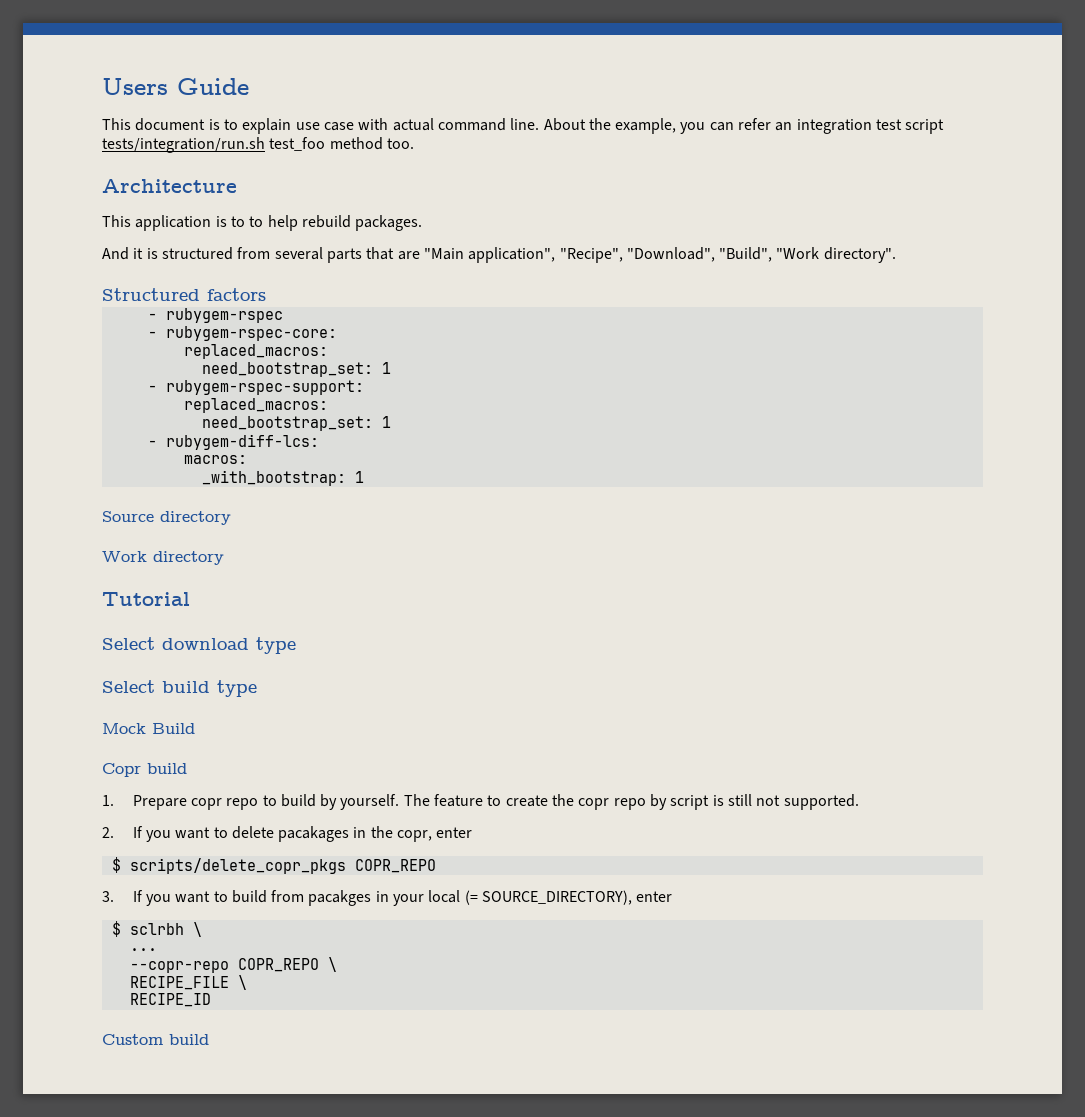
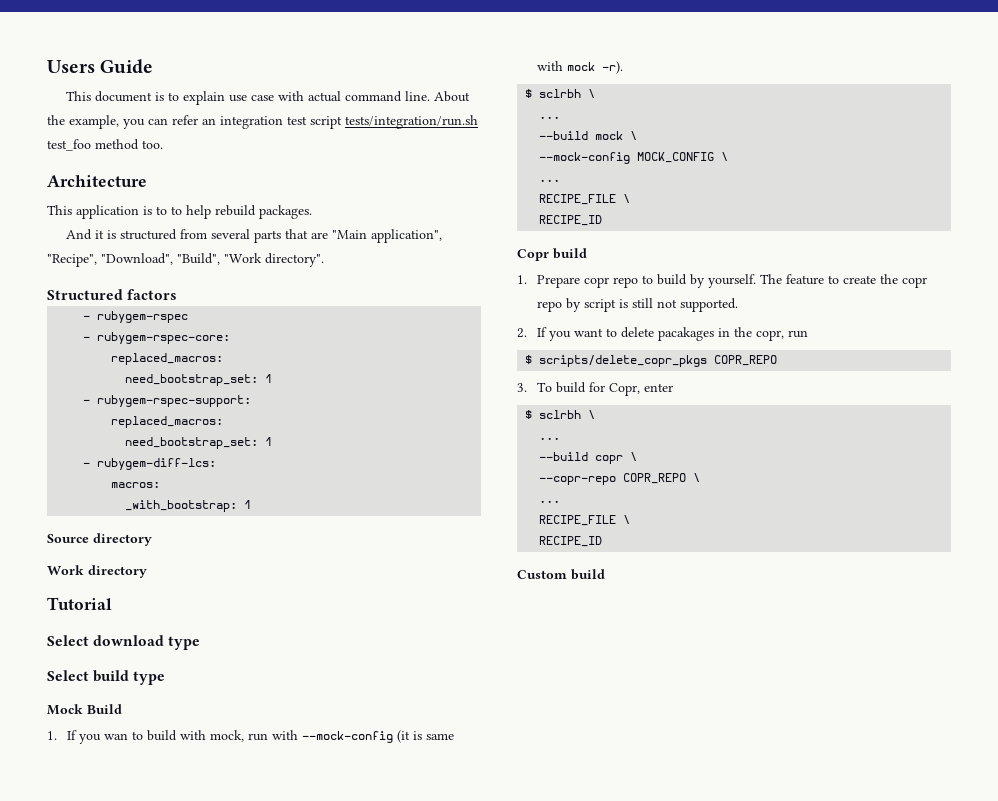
(195, 728) none -> [47,730,455,744] [537,61,624,74] [525,89,596,98] [539,116,561,119] [539,131,638,140] [539,152,729,164] [539,179,561,182] [539,194,631,205] [539,215,603,226] // 1. If you wan to build with mock, run with --mock-config (it is same with mock -r). // $ sclrbh \ // ... // --build mock \ // --mock-config MOCK_CONFIG \ // ... // RECIPE_FILE \ // RECIPE_ID
[436,827,473,838] enter -> [788,330,809,338] run
[132,890,633,906] If you want to build from pacakges in your local (= SOURCE_DIRECTORY), -> [537,382,641,396] To build for Copr,
(157, 949) none -> [539,452,638,464] // --build copr \
(337, 964) none -> [539,500,561,503] // ...

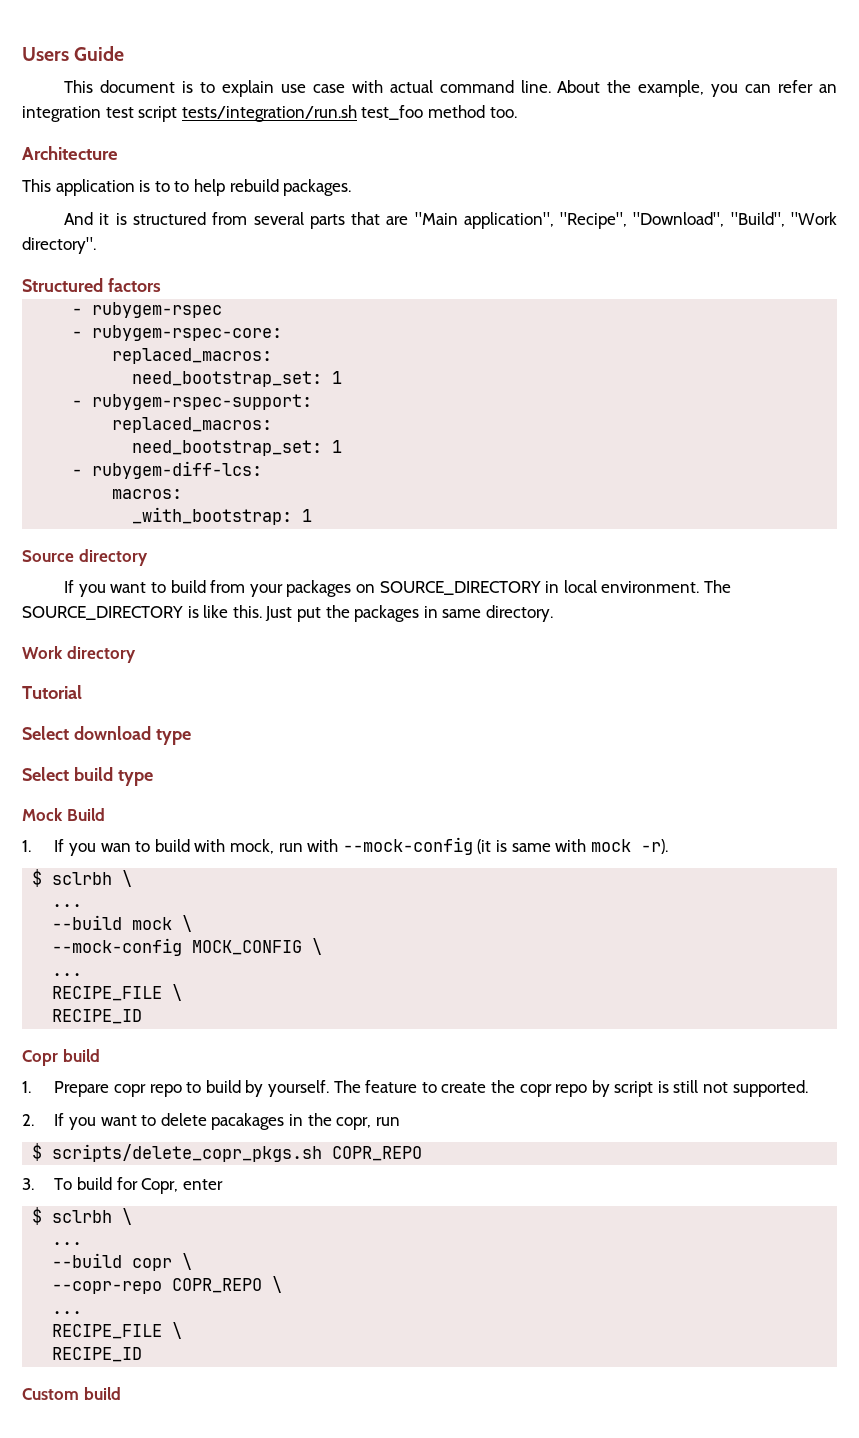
(152, 539) none -> [64,580,731,597] [22,605,553,622] // If you want to build from your packages on SOURCE_DIRECTORY in local environment. The SOURCE_DIRECTORY is like this. Just put the packages in same directory.
[539,355,708,367] scripts/delete_copr_pkgs -> [52,1144,323,1162] scripts/delete_copr_pkgs.sh

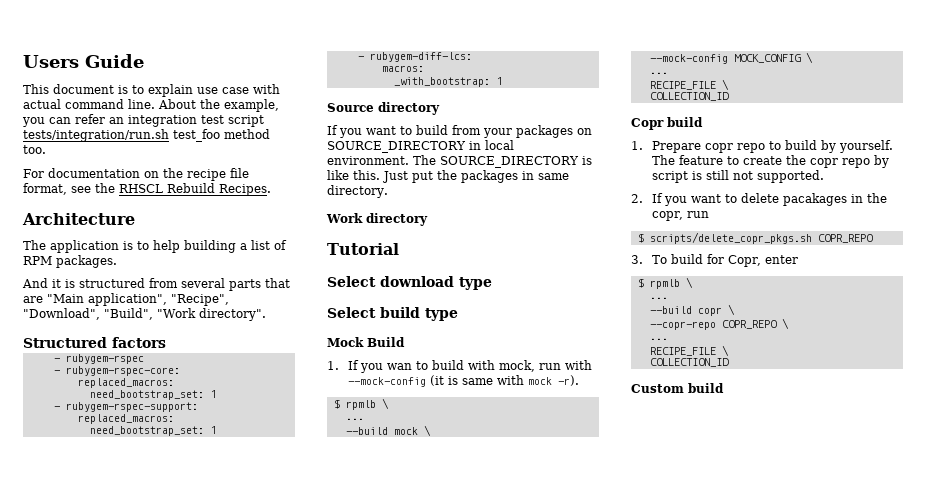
(517, 112) none -> [23,168,249,181] [23,183,271,196] // For documentation on the recipe file format, see the RHSCL Rebuild Recipes.
[22,179,51,192] This -> [23,240,46,250] The
[174,179,279,196] to help rebuild -> [153,240,287,253] [23,256,52,265] help building a list of RPM
[52,872,113,885] sclrbh -> [345,400,376,410] rpmlb
[52,1009,143,1024] RECIPE_ID -> [649,92,729,101] COLLECTION_ID
[52,1210,113,1223] sclrbh -> [649,279,680,289] rpmlb
[52,1347,143,1362] RECIPE_ID -> [649,358,729,367] COLLECTION_ID

